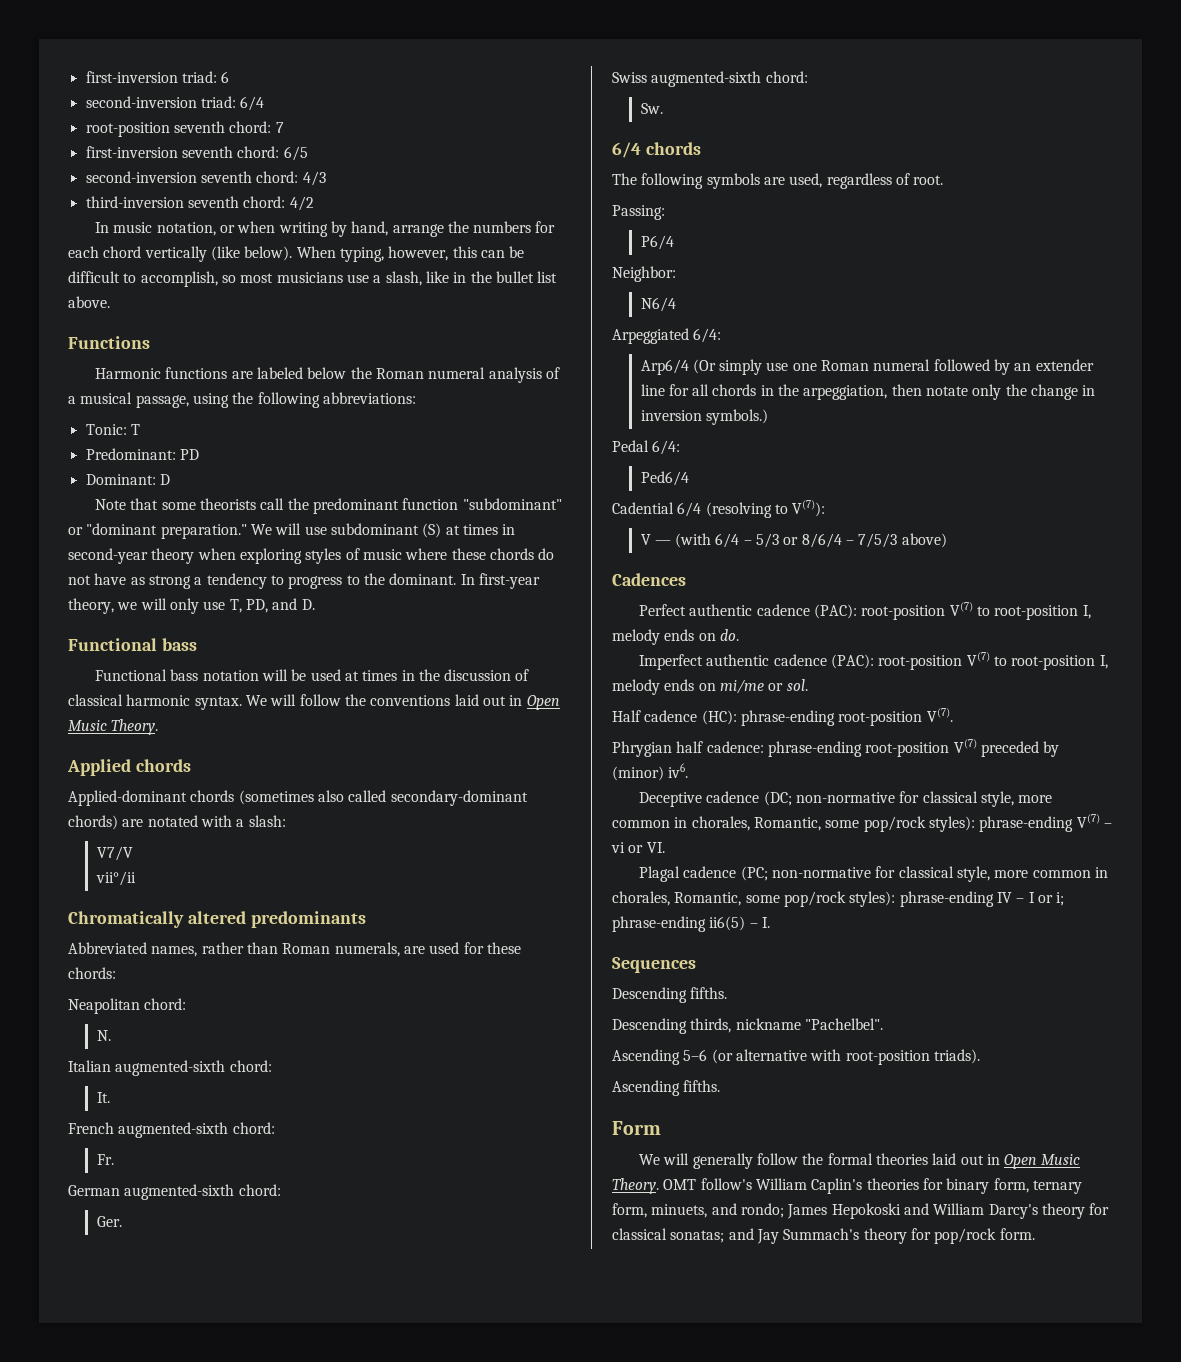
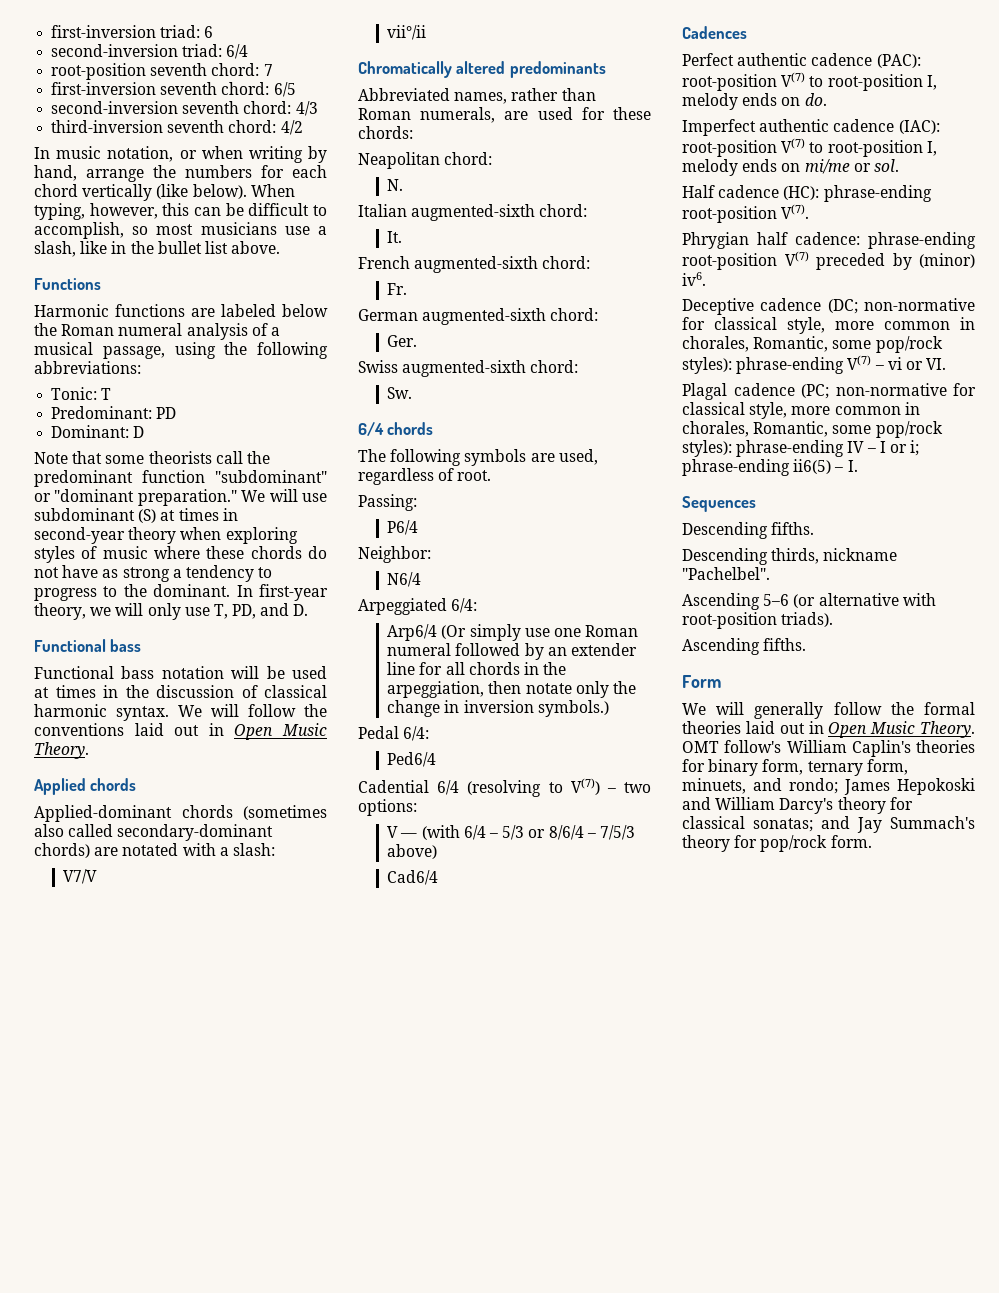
[792,500,826,517] V(7)): -> [570,778,651,795] [358,799,417,816] V(7)) – two options:
(947, 540) none -> [387,870,439,885] // Cad6/4
[830,654,874,669] (PAC): -> [898,120,940,134] (IAC):

